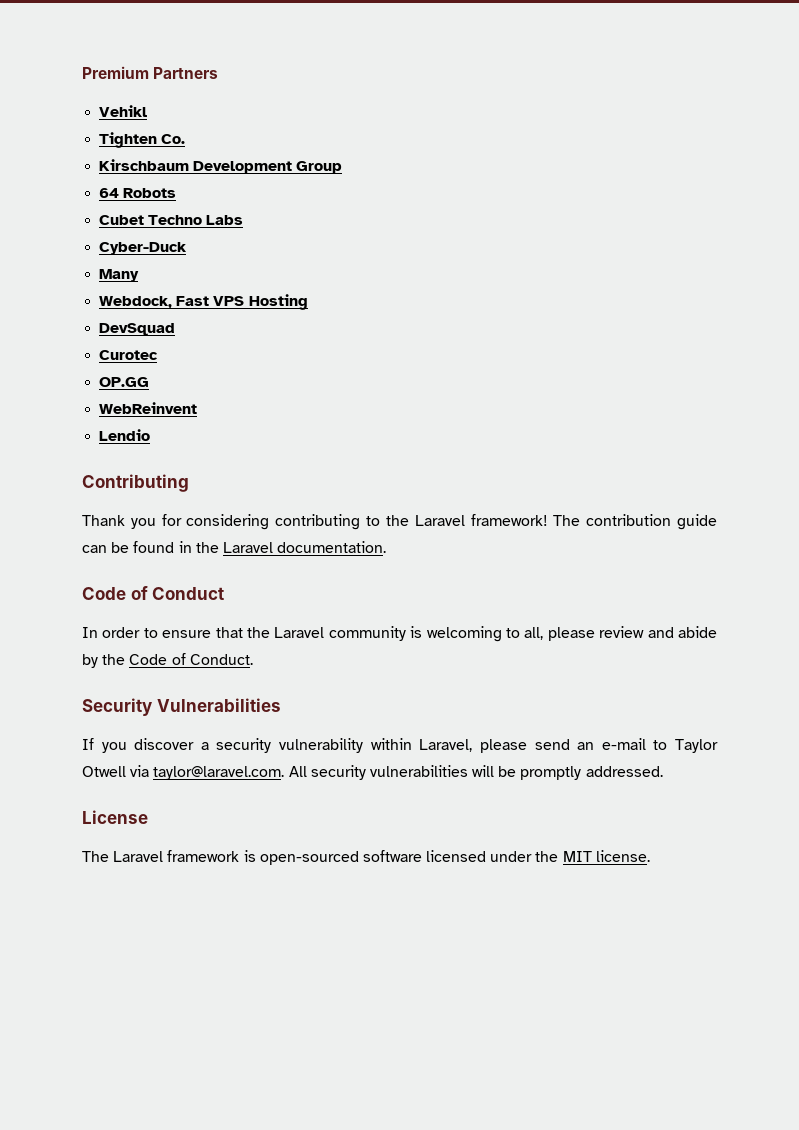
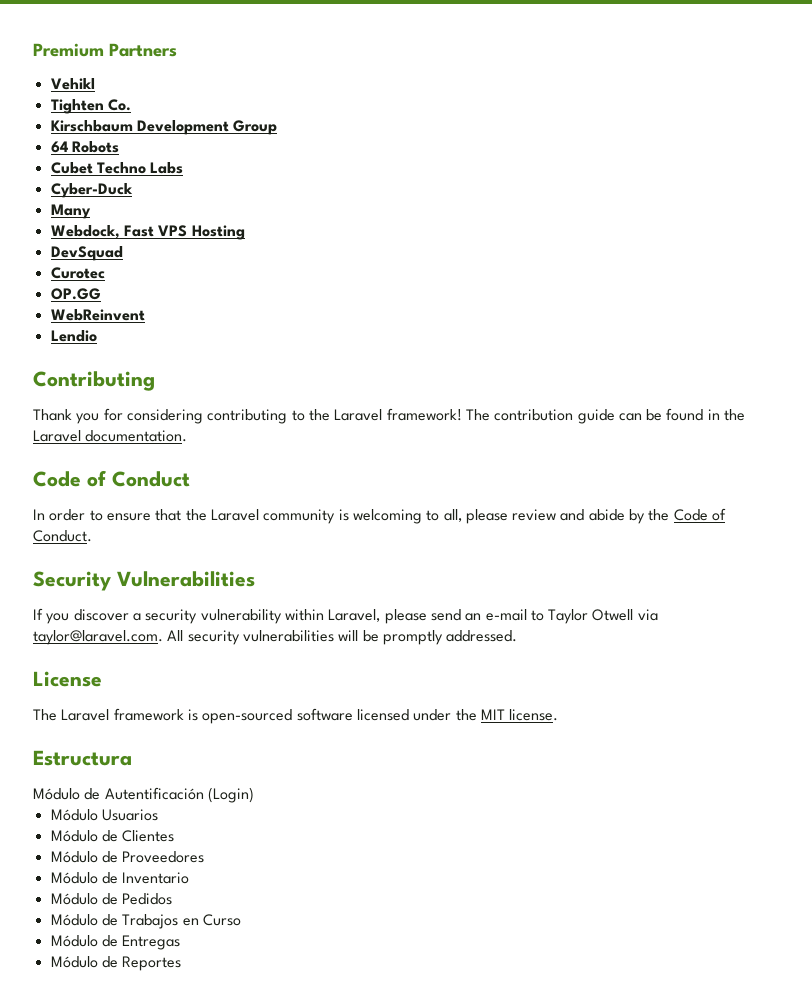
(650, 856) none -> [33,750,132,766] [33,787,254,803] [50,809,158,821] [50,830,175,842] [50,851,205,863] [50,872,190,884] [50,893,173,905] [50,914,241,929] [50,935,181,950] [50,956,182,971] // Estructura // Módulo de Autentificación (Login) // Módulo Usuarios // Módulo de Clientes // Módulo de Proveedores // Módulo de Inventario // Módulo de Pedidos // Módulo de Trabajos en Curso // Módulo de Entregas // Módulo de Reportes

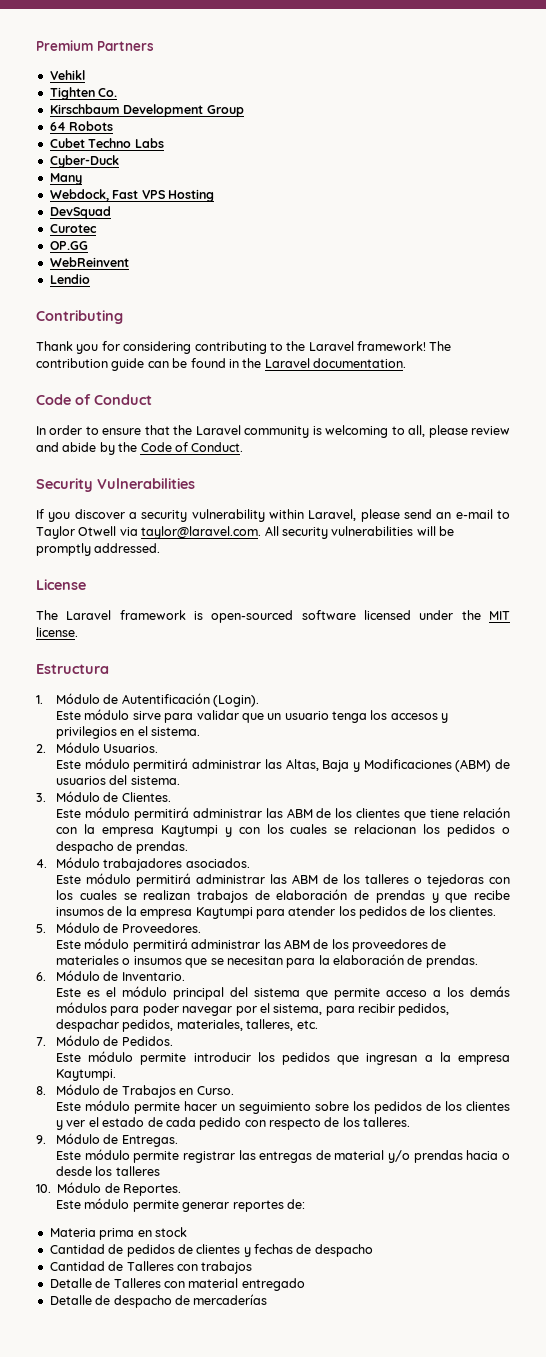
(132, 758) none -> [36,695,43,704] 1.
[207,787,254,803] [50,809,158,821] [50,830,175,842] [50,851,205,863] [50,872,190,884] [50,893,173,905] [50,914,241,929] [50,935,181,950] [50,956,182,971] (Login) // Módulo Usuarios // Módulo de Clientes // Módulo de Proveedores // Módulo de Inventario // Módulo de Pedidos // Módulo de Trabajos en Curso // Módulo de Entregas // Módulo de Reportes -> [213,695,260,707] [56,709,449,723] [56,726,201,739] [36,742,159,753] [56,758,510,772] [56,775,180,785] [36,791,171,802] [56,807,510,821] [56,824,510,837] [56,841,188,854] [36,857,250,871] [56,873,511,887] [56,889,510,903] [56,906,497,919] [36,922,201,933] [56,938,447,952] [56,954,478,968] [36,970,185,981] [56,986,511,1000] [56,1002,450,1016] [56,1019,318,1032] [36,1035,173,1046] [56,1051,510,1065] [56,1069,117,1081] [36,1084,234,1098] [56,1100,511,1114] [56,1117,411,1130] [36,1133,178,1147] [56,1149,511,1163] [56,1166,160,1176] [36,1182,181,1196] [56,1198,305,1212] [49,1227,187,1240] [49,1244,373,1257] [49,1261,253,1274] [49,1278,305,1291] [49,1294,268,1308] (Login). // Este módulo sirve para validar que un usuario tenga los accesos y privilegios en el sistema. // 2. Módulo Usuarios. // Este módulo permitirá administrar las Altas, Baja y Modificaciones (ABM) de usuarios del sistema. // 3. Módulo de Clientes. // Este módulo permitirá administrar las ABM de los clientes que tiene relación con la empresa Kaytumpi y con los cuales se relacionan los pedidos o despacho de prendas. // 4. Módulo trabajadores asociados. // Este módulo permitirá administrar las ABM de los talleres o tejedoras con los cuales se realizan trabajos de elaboración de prendas y que recibe insumos de la empresa Kaytumpi para atender los pedidos de los clientes. // 5. Módulo de Proveedores. // Este módulo permitirá administrar las ABM de los proveedores de materiales o insumos que se necesitan para la elaboración de prendas. // 6. Módulo de Inventario. // Este es el módulo principal del sistema que permite acceso a los demás módulos para poder navegar por el sistema, para recibir pedidos, despachar pedidos, materiales, talleres, etc. // 7. Módulo de Pedidos. // Este módulo permite introducir los pedidos que ingresan a la empresa Kaytumpi. // 8. Módulo de Trabajos en Curso. // Este módulo permite hacer un seguimiento sobre los pedidos de los clientes y ver el estado de cada pedido con respecto de los talleres. // 9. Módulo de Entregas. // Este módulo permite registrar las entregas de material y/o prendas hacia o desde los talleres // 10. Módulo de Reportes. // Este módulo permite generar reportes de: // Materia prima en stock // Cantidad de pedidos de clientes y fechas de despacho // Cantidad de Talleres con trabajos // Detalle de Talleres con material entregado // Detalle de despacho de mercaderías

